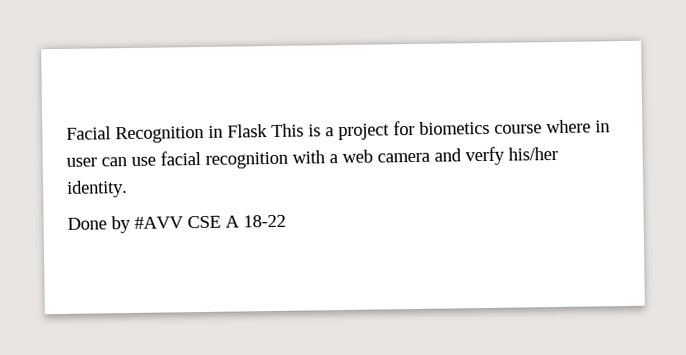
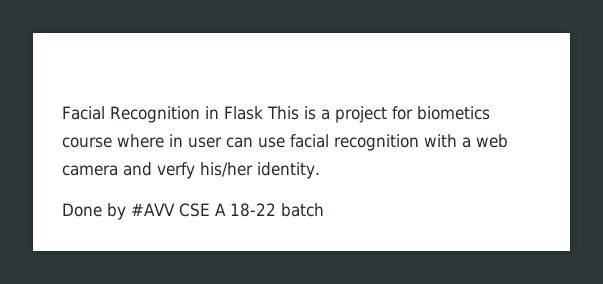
(286, 221) none -> [280,203,324,217] batch

